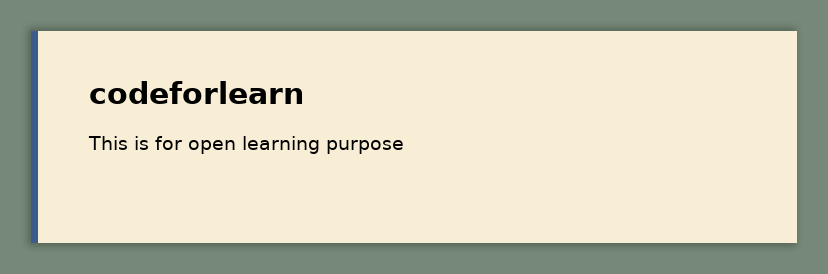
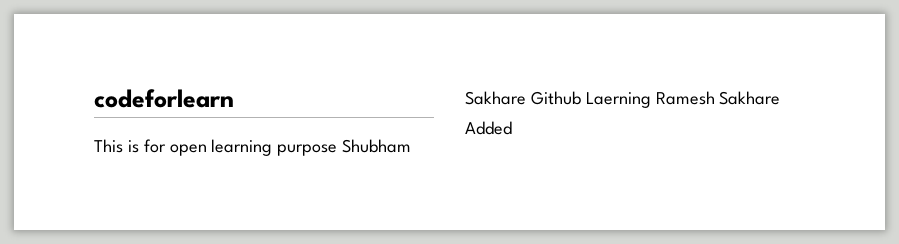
(404, 147) none -> [342,139,412,153] [465,91,781,108] [465,121,512,135] Shubham Sakhare Github Laerning Ramesh Sakhare Added

